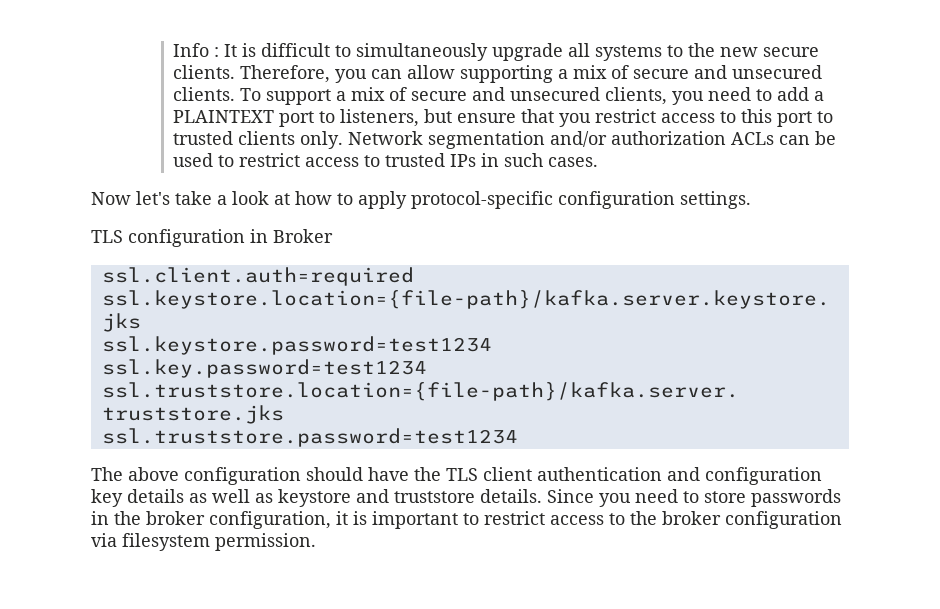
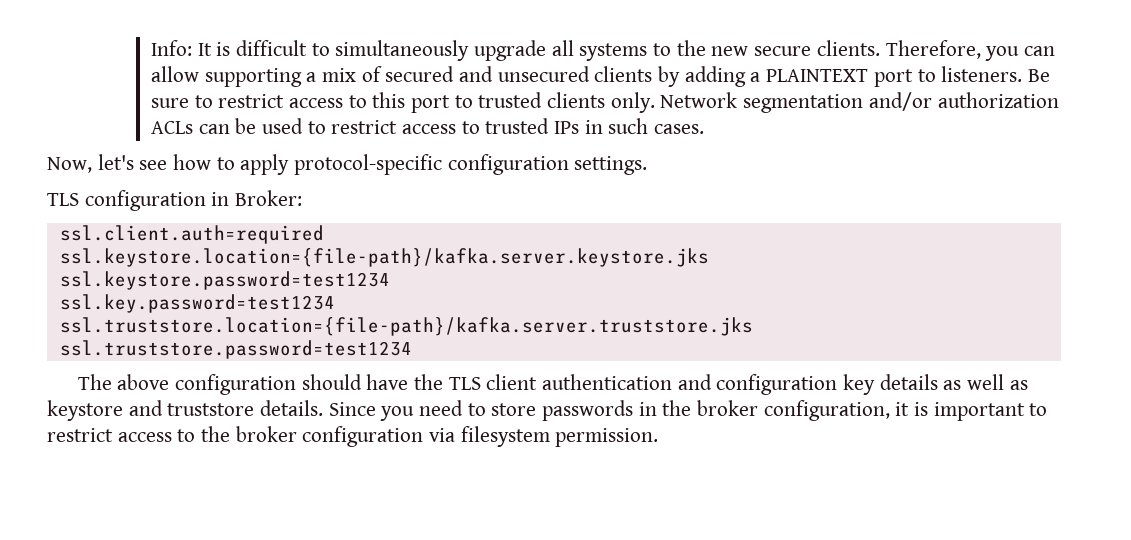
[173,43,220,57] Info : -> [151,40,193,56] Info:
[633,65,823,79] [173,87,825,105] [173,109,592,127] secure and unsecured clients. To support a mix of secure and unsecured clients, you need to add a PLAINTEXT port to listeners, but ensure that you -> [385,66,1050,87] [151,95,213,108] secured and unsecured clients by adding a PLAINTEXT port to listeners. Be sure to
[91,191,290,205] Now let's take a look at -> [47,154,168,173] Now, let's see
[273,229,333,243] Broker -> [235,190,303,206] Broker:

